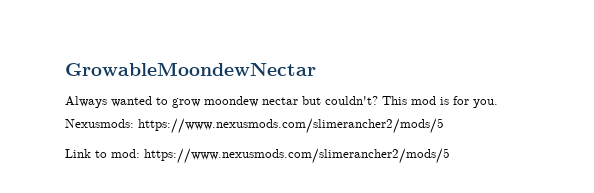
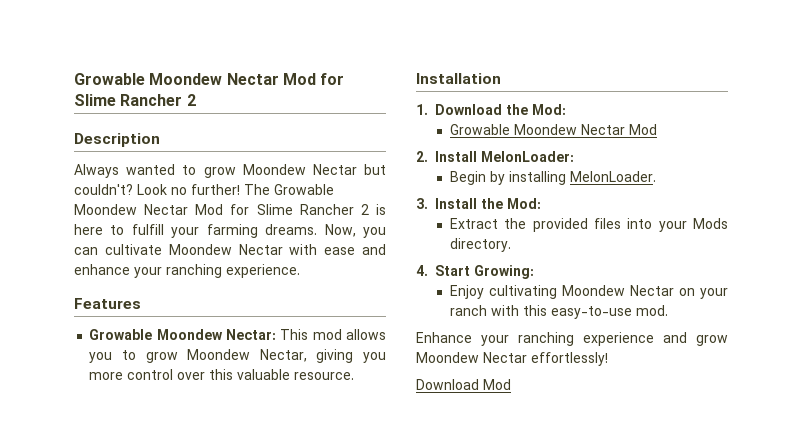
[65,62,316,76] [65,96,498,108] [65,118,444,134] [65,148,450,164] GrowableMoondewNectar // Always wanted to grow moondew nectar but couldn't? This mod is for you. Nexusmods: https://www.nexusmods.com/slimerancher2/mods/5 // Link to mod: https://www.nexusmods.com/slimerancher2/mods/5 -> [74,73,345,85] [74,94,196,106] [74,133,160,147] [74,164,386,178] [74,184,334,195] [74,204,386,215] [74,224,386,238] [74,244,387,255] [74,264,300,278] [74,298,141,309] [89,329,386,340] [89,349,387,363] [89,369,355,380] [416,73,501,84] [416,104,566,115] [449,124,657,135] [416,151,574,162] [449,171,656,185] [416,198,541,209] [449,218,728,232] [449,238,511,252] [416,265,534,279] [449,285,728,299] [449,305,668,319] [416,332,728,346] [416,352,608,366] [416,379,511,390] Growable Moondew Nectar Mod for Slime Rancher 2 // Description // Always wanted to grow Moondew Nectar but couldn't? Look no further! The Growable Moondew Nectar Mod for Slime Rancher 2 is here to fulfill your farming dreams. Now, you can cultivate Moondew Nectar with ease and enhance your ranching experience. // Features // Growable Moondew Nectar: This mod allows you to grow Moondew Nectar, giving you more control over this valuable resource. // Installation // 1. Download the Mod: // Growable Moondew Nectar Mod // 2. Install MelonLoader: // Begin by installing MelonLoader. // 3. Install the Mod: // Extract the provided files into your Mods directory. // 4. Start Growing: // Enjoy cultivating Moondew Nectar on your ranch with this easy-to-use mod. // Enhance your ranching experience and grow Moondew Nectar effortlessly! // Download Mod

